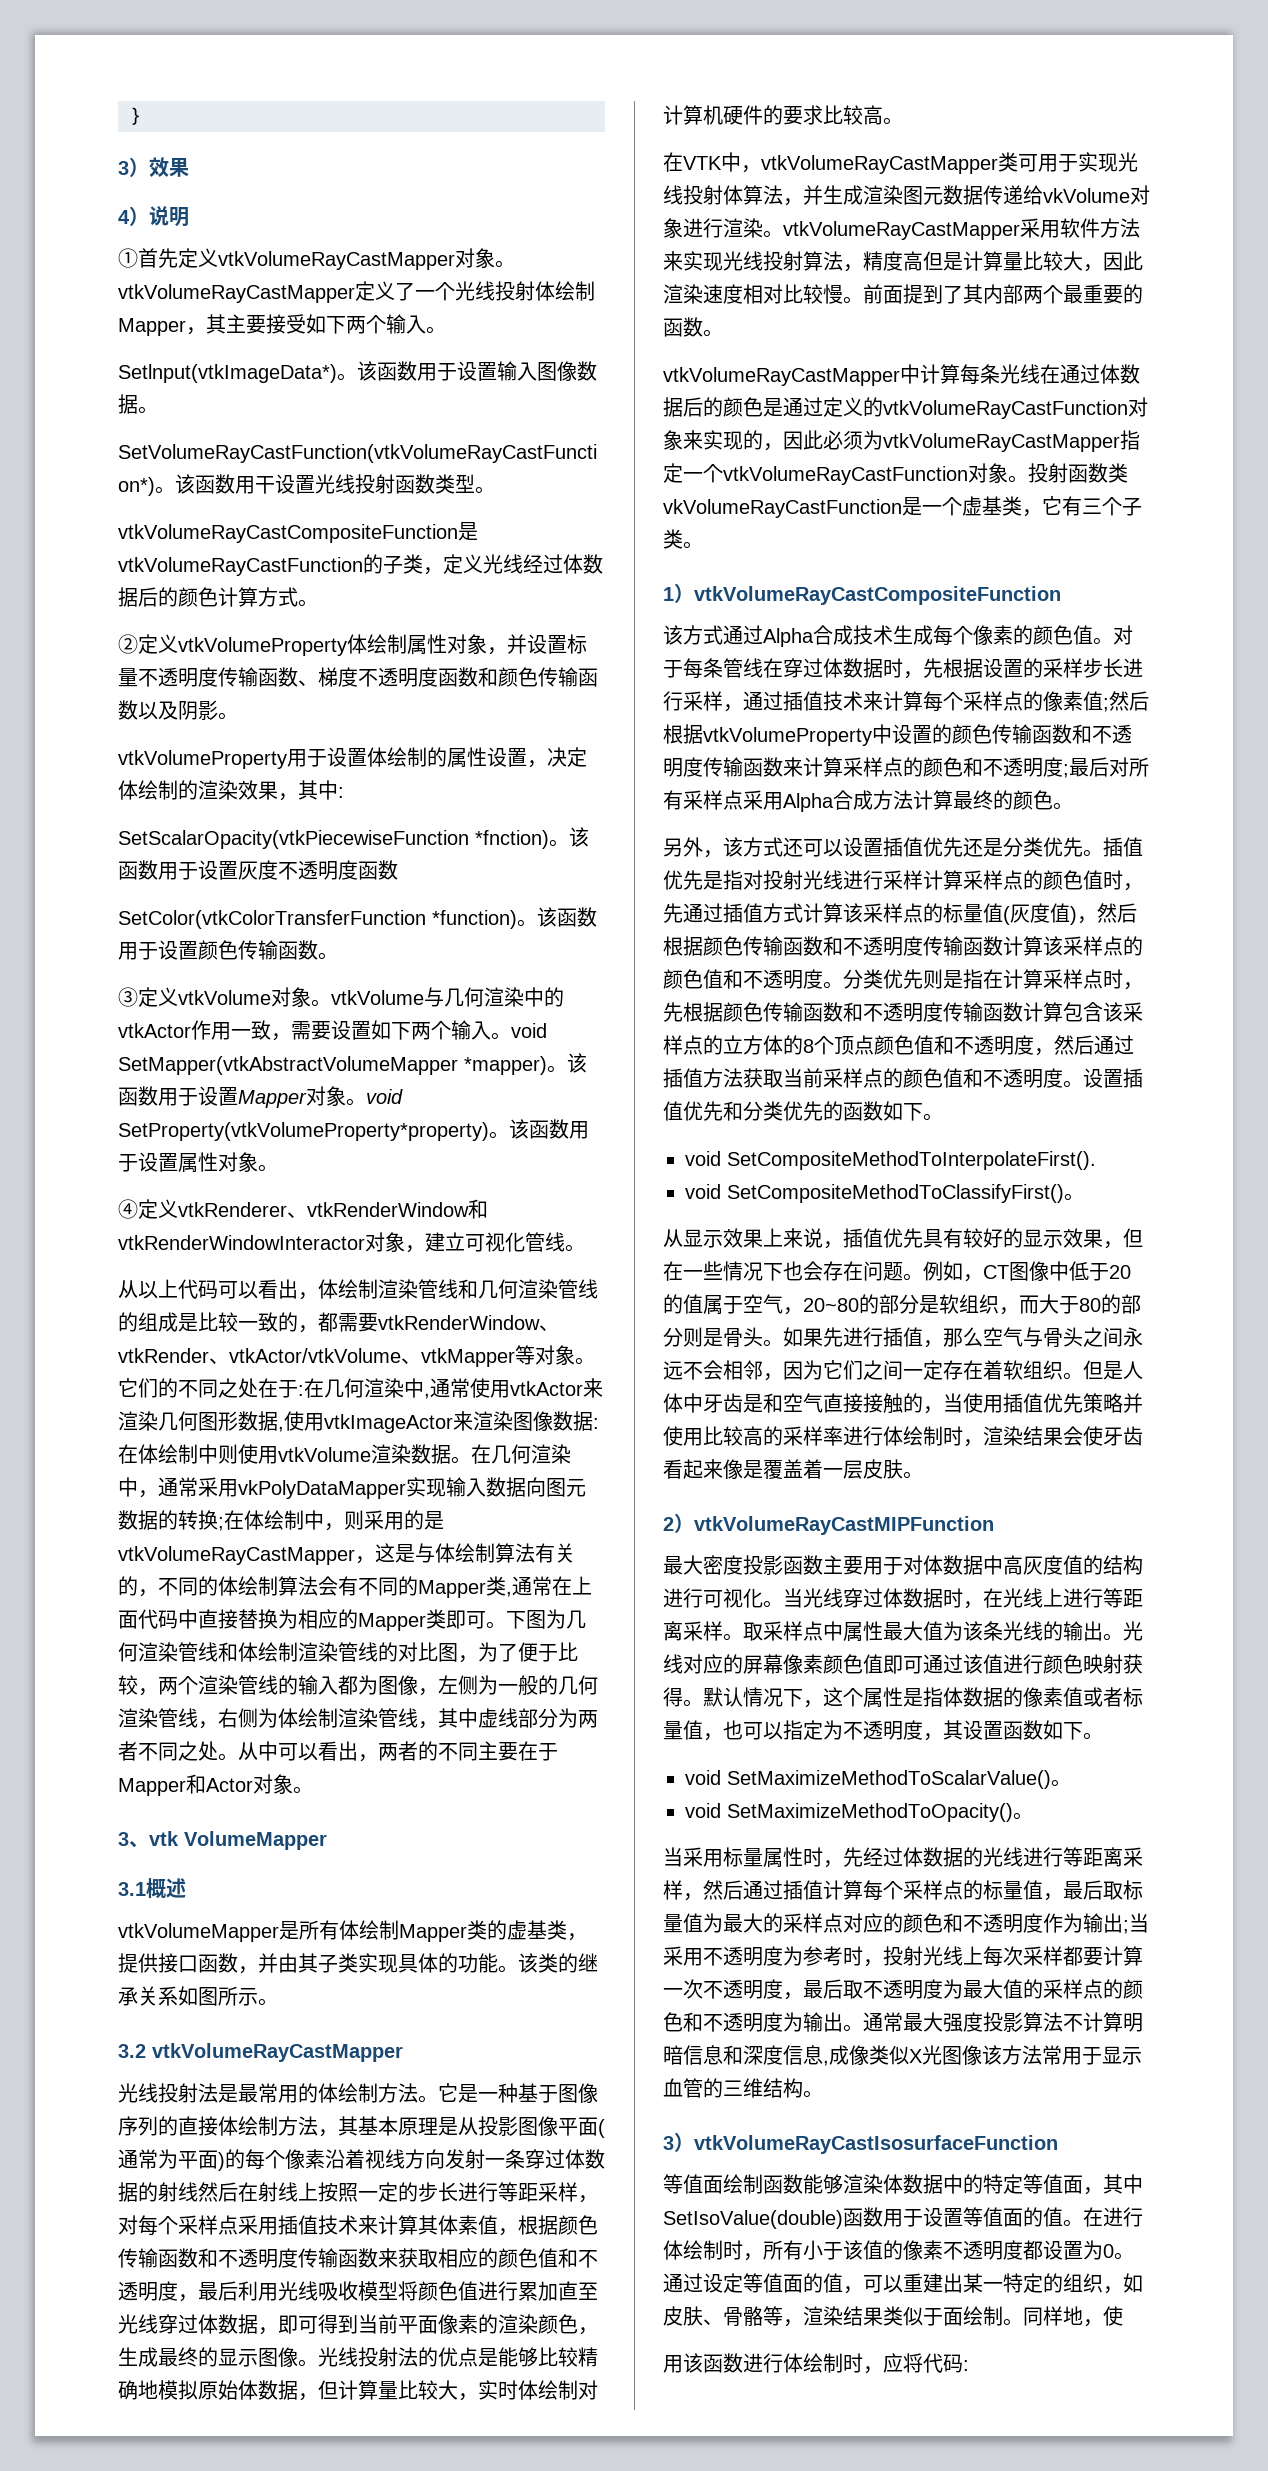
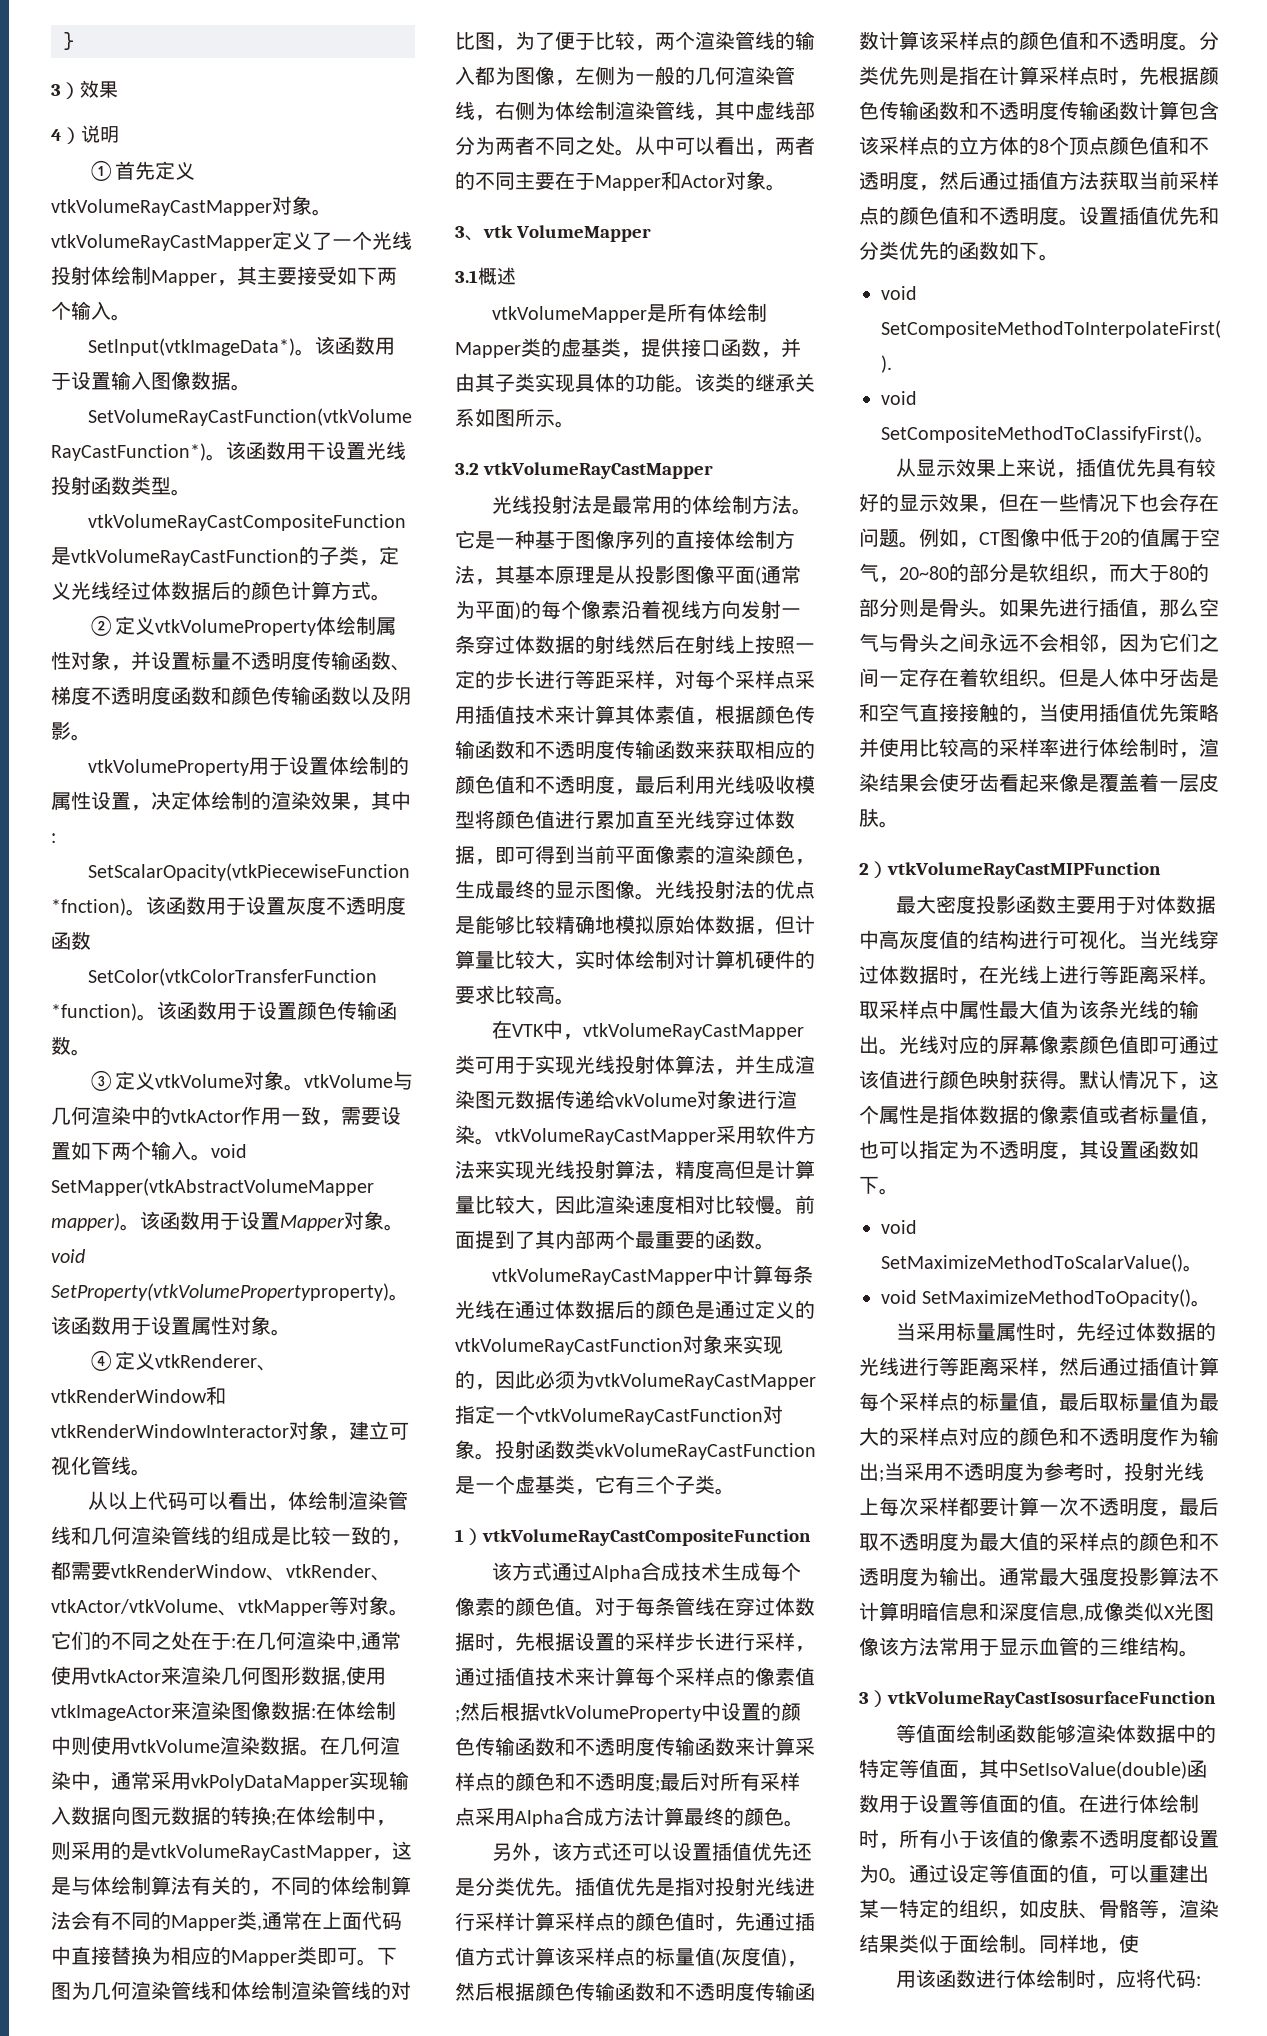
[464,1056,547,1075] *mapper) -> [51,1213,120,1231] mapper)
[118,1122,489,1141] SetProperty(vtkVolumeProperty*property) -> [51,1283,389,1301] SetProperty(vtkVolumePropertyproperty)

